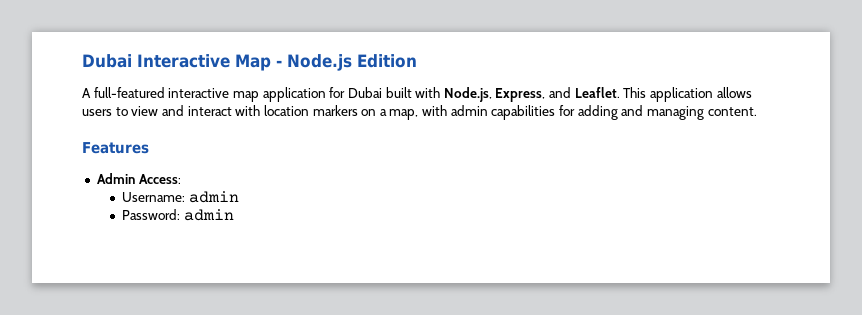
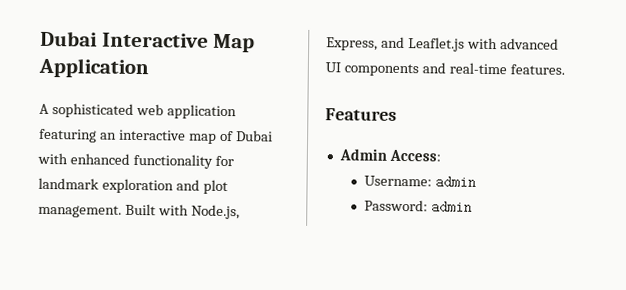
[276,54,417,71] [82,87,752,102] [82,105,757,120] - Node.js Edition // A full-featured interactive map application for Dubai built with Node.js, Express, and Leaflet. This application allows users to view and interact with location markers on a map, with admin capabilities for adding and managing content. -> [38,57,149,79] [39,103,237,120] [39,128,273,144] [37,152,234,169] [38,177,228,195] [38,203,240,220] [326,36,559,52] [325,62,565,77] Application // A sophisticated web application featuring an interactive map of Dubai with enhanced functionality for landmark exploration and plot management. Built with Node.js, Express, and Leaflet.js with advanced UI components and real-time features.

